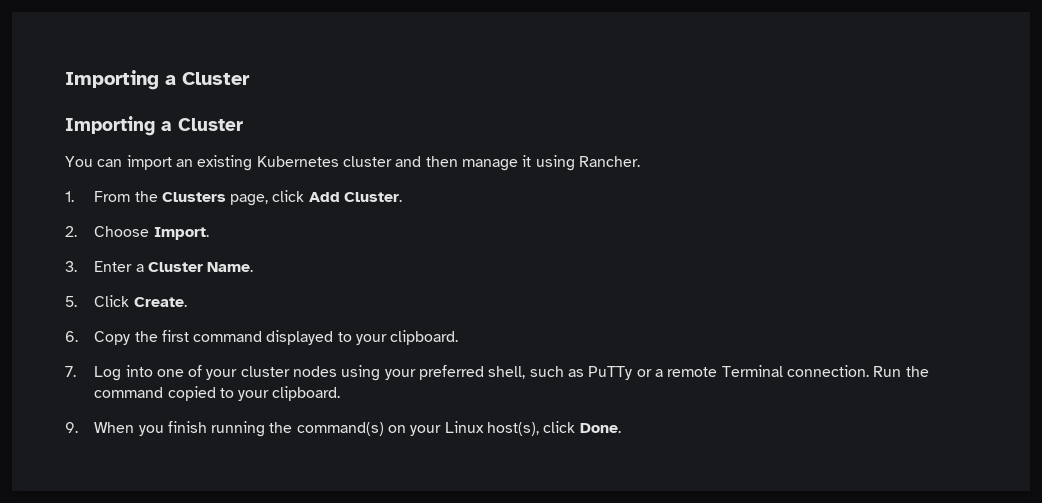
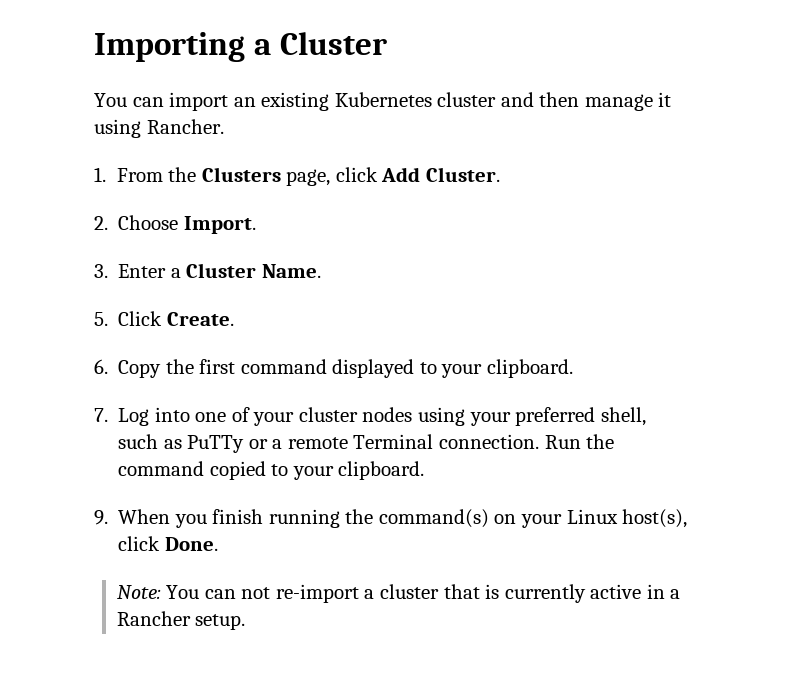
[65,70,250,90] [65,116,243,136] Importing a Cluster // Importing a Cluster -> [94,32,387,62] Importing a Cluster
(621, 428) none -> [116,584,681,603] [116,611,246,630] // Note: You can not re-import a cluster that is currently active in a Rancher setup.

